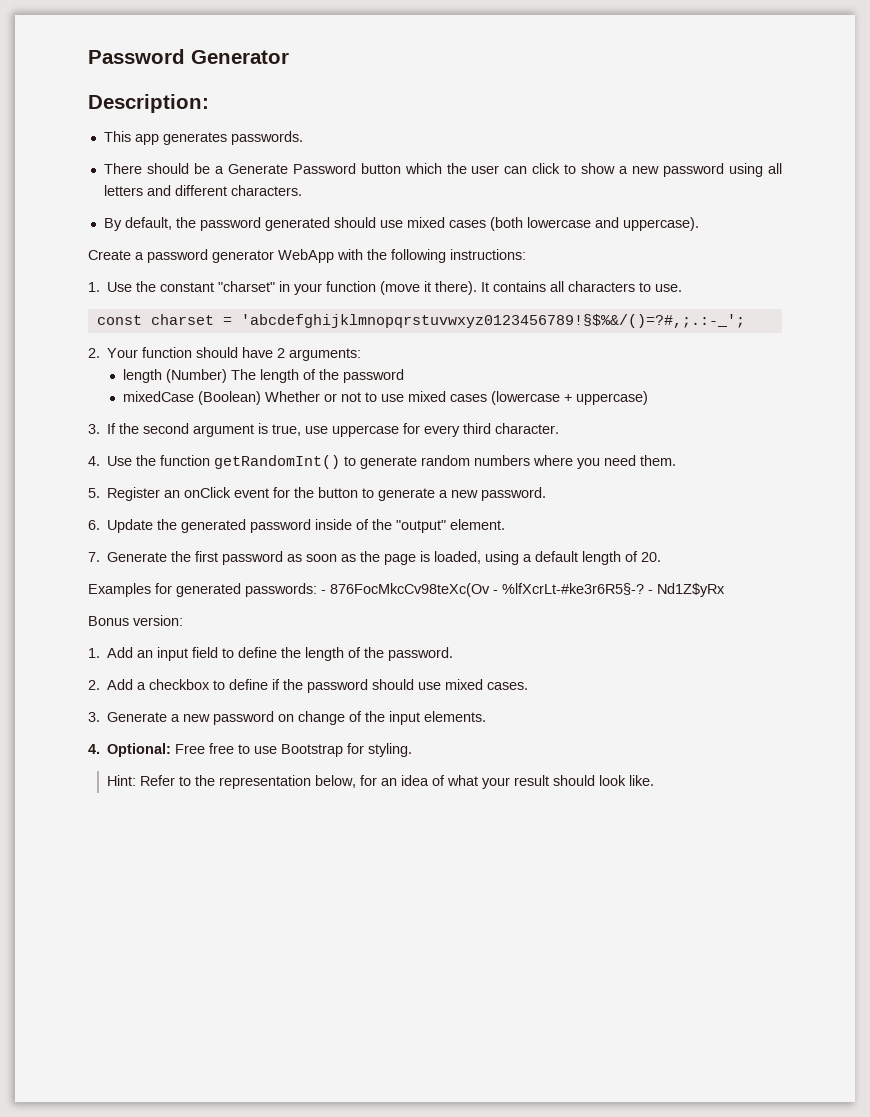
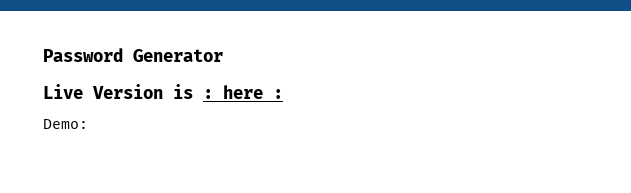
[88,94,209,113] [103,131,303,145] [103,163,782,177] [103,185,302,196] [103,217,699,231] [88,249,526,263] [88,281,683,295] [96,314,745,328] [88,347,362,361] [122,369,404,383] [122,391,648,405] [88,423,560,437] [88,455,677,469] [88,487,547,501] [88,519,506,533] [88,551,662,565] [88,583,725,597] [88,615,183,626] [88,647,454,661] [88,679,529,693] [88,711,487,725] [88,743,413,757] [106,775,654,789] Description: // This app generates passwords. // There should be a Generate Password button which the user can click to show a new password using all letters and different characters. // By default, the password generated should use mixed cases (both lowercase and uppercase). // Create a password generator WebApp with the following instructions: // 1. Use the constant "charset" in your function (move it there). It contains all characters to use. // const charset = 'abcdefghijklmnopqrstuvwxyz0123456789!§$%&/()=?#,;.:-_'; // 2. Your function should have 2 arguments: // length (Number) The length of the password // mixedCase (Boolean) Whether or not to use mixed cases (lowercase + uppercase) // 3. If the second argument is true, use uppercase for every third character. // 4. Use the function getRandomInt() to generate random numbers where you need them. // 5. Register an onClick event for the button to generate a new password. // 6. Update the generated password inside of the "output" element. // 7. Generate the first password as soon as the page is loaded, using a default length of 20. // Examples for generated passwords: - 876FocMkcCv98teXc(Ov - %lfXcrLt-#ke3r6R5§-? - Nd1Z$yRx // Bonus version: // 1. Add an input field to define the length of the password. // 2. Add a checkbox to define if the password should use mixed cases. // 3. Generate a new password on change of the input elements. // 4. Optional: Free free to use Bootstrap for styling. // Hint: Refer to the representation below, for an idea of what your result should look like. -> [43,84,283,99] [43,119,88,129] Live Version is : here : // Demo:

